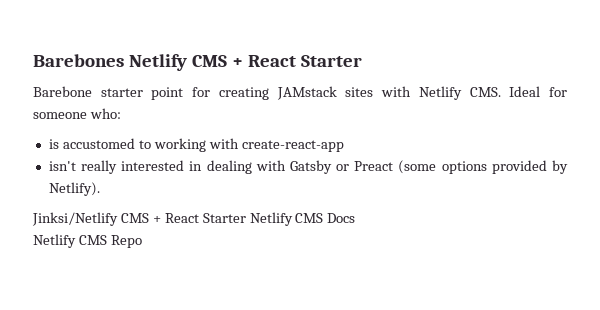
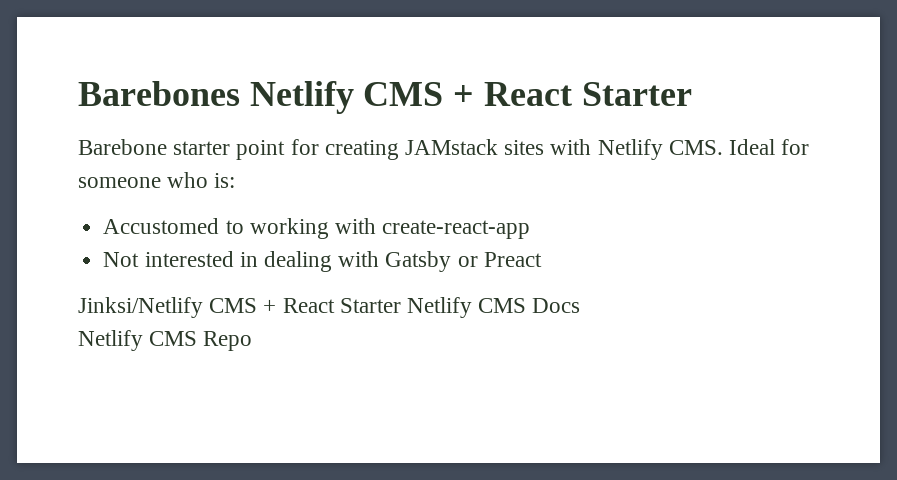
[89,108,121,119] [48,138,135,149] who: // is accustomed -> [167,172,236,188] [103,218,220,234] who is: // Accustomed
[48,160,118,174] isn't really -> [103,252,140,267] Not
[398,160,568,174] [48,182,100,196] (some options provided by Netlify). -> (542, 259) none

